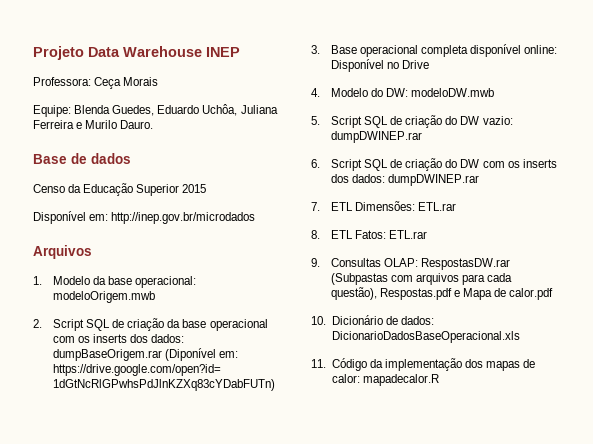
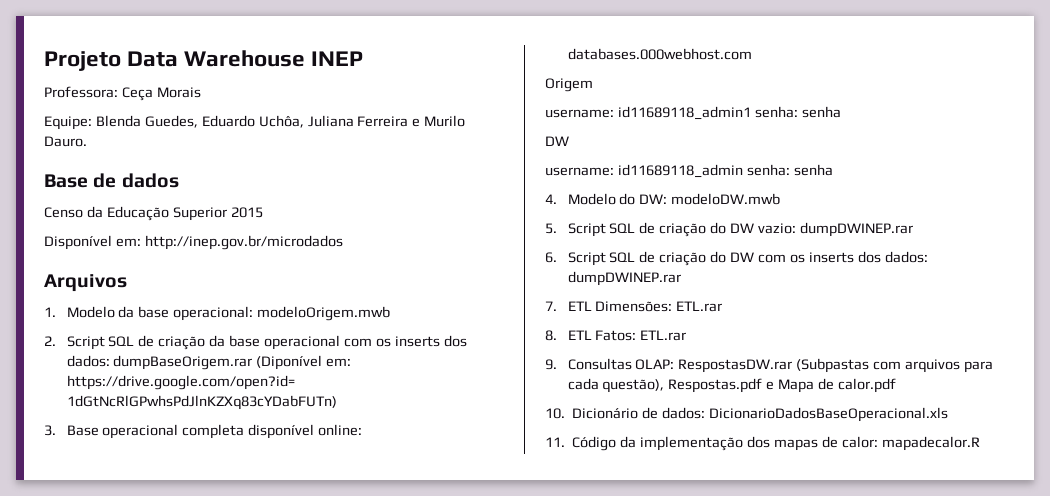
[330,59,430,72] Disponível no Drive -> [567,48,752,60] [545,78,593,92] [545,106,841,120] [545,136,569,146] [545,164,833,178] databases.000webhost.com // Origem // username: id11689118_admin1 senha: senha // DW // username: id11689118_admin senha: senha

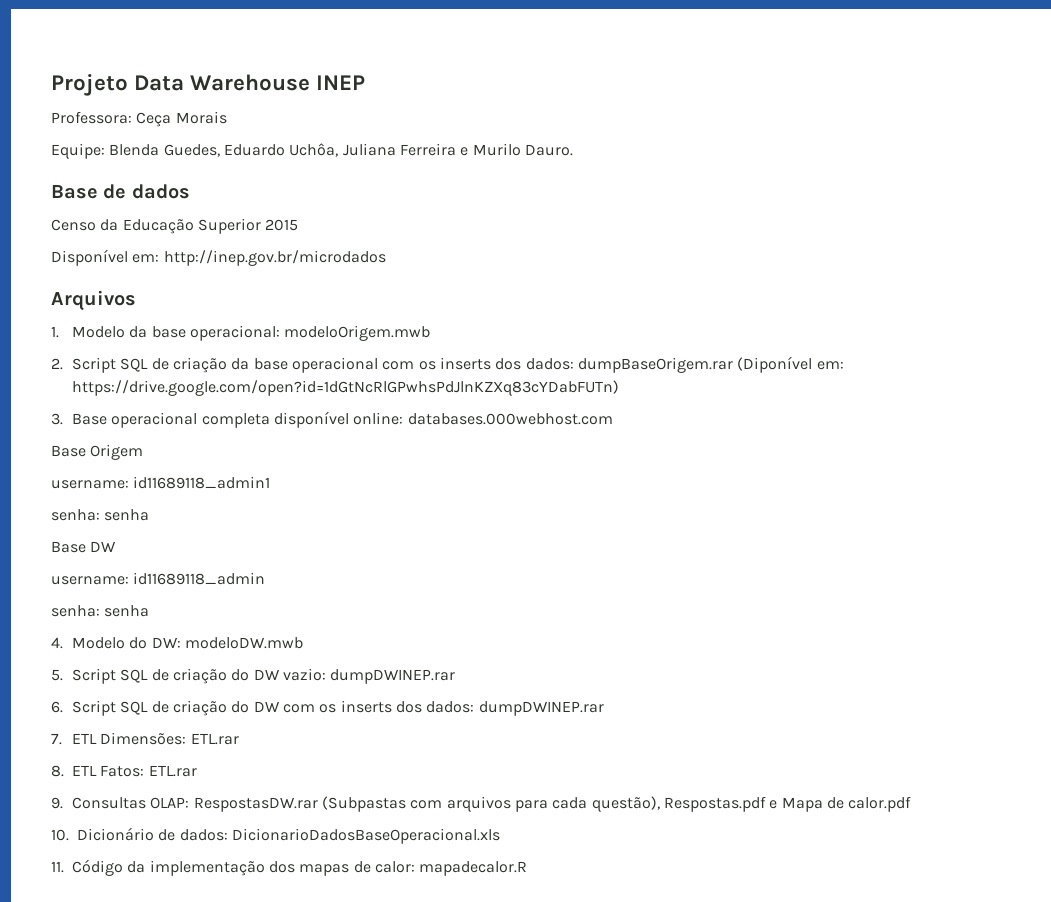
(752, 54) none -> [51,445,86,457] Base
[754,106,841,118] senha: senha // -> [51,509,150,521] [51,541,86,553] // senha: senha // Base
(743, 171) none -> (266, 578) //

